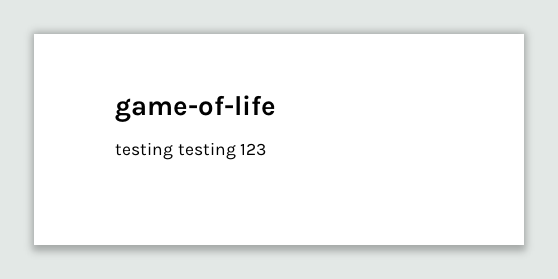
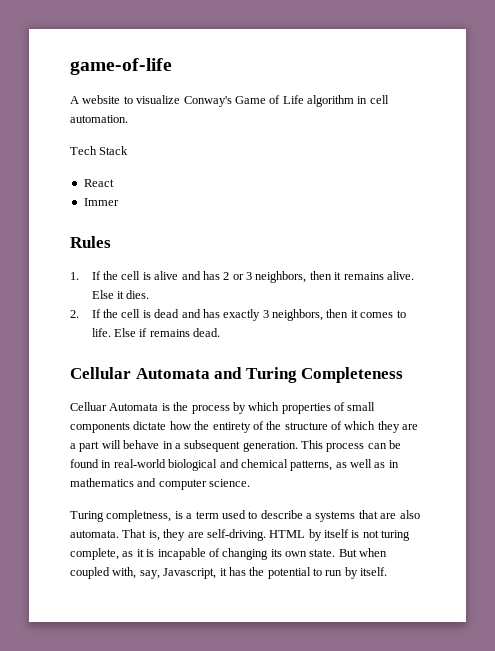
[115,142,267,160] testing testing 123 -> [70,95,389,107] [70,115,128,123] [70,146,129,155] [83,179,114,187] [83,198,119,206] [70,236,111,248] [70,271,414,283] [91,290,150,299] [70,309,406,321] [91,328,221,337] [70,367,404,383] [70,402,376,414] [70,421,419,433] [70,440,402,452] [70,459,399,471] [70,478,251,490] [70,510,420,522] [70,529,411,541] [70,548,388,560] [70,567,388,579] A website to visualize Conway's Game of Life algorithm in cell automation. // Tech Stack // React // Immer // Rules // 1. If the cell is alive and has 2 or 3 neighbors, then it remains alive. Else it dies. // 2. If the cell is dead and has exactly 3 neighbors, then it comes to life. Else if remains dead. // Cellular Automata and Turing Completeness // Celluar Automata is the process by which properties of small components dictate how the entirety of the structure of which they are a part will behave in a subsequent generation. This process can be found in real-world biological and chemical patterns, as well as in mathematics and computer science. // Turing completness, is a term used to describe a systems that are also automata. That is, they are self-driving. HTML by itself is not turing complete, as it is incapable of changing its own state. But when coupled with, say, Javascript, it has the potential to run by itself.

